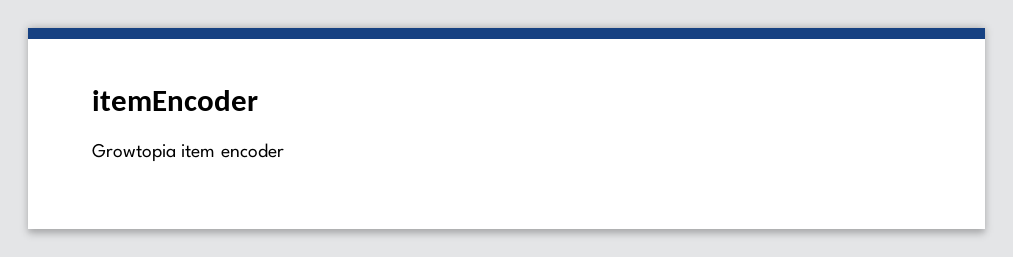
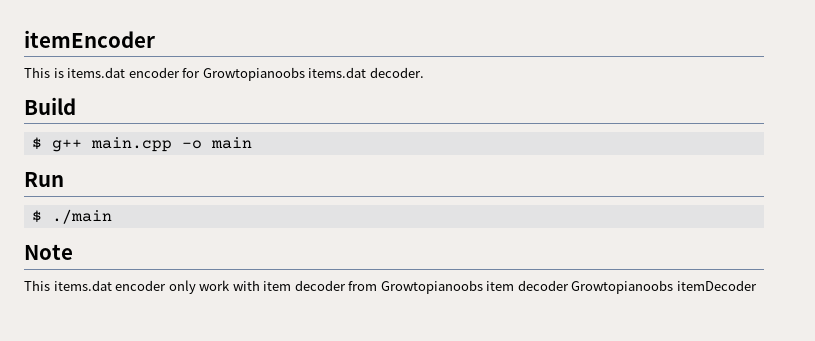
[92,143,284,162] Growtopia item encoder -> [24,67,424,81] [24,97,76,115] [31,137,252,152] [24,172,64,187] [31,209,112,224] [24,244,73,260] [24,280,757,294] This is items.dat encoder for Growtopianoobs items.dat decoder. // Build // $ g++ main.cpp -o main // Run // $ ./main // Note // This items.dat encoder only work with item decoder from Growtopianoobs item decoder Growtopianoobs itemDecoder

